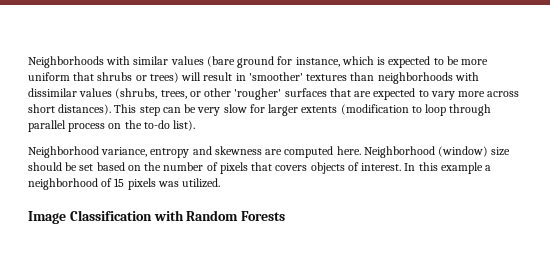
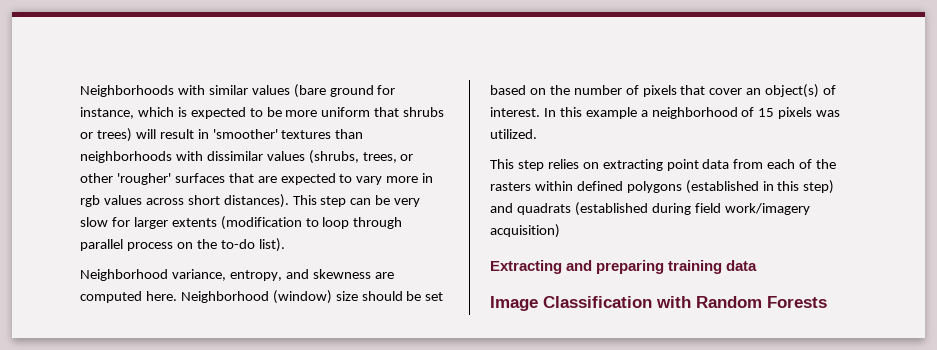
(486, 94) none -> [422,173,434,183] [80,195,142,207] in rgb values
[150,148,190,158] entropy -> [229,270,282,281] entropy,
[275,162,345,174] covers objects -> [709,84,820,98] cover an object(s)
(221, 183) none -> [490,159,837,171] [490,180,835,194] [490,202,810,216] [490,224,560,238] [490,260,758,274] // This step relies on extracting point data from each of the rasters within defined polygons (established in this step) and quadrats (established during field work/imagery acquisition) // Extracting and preparing training data

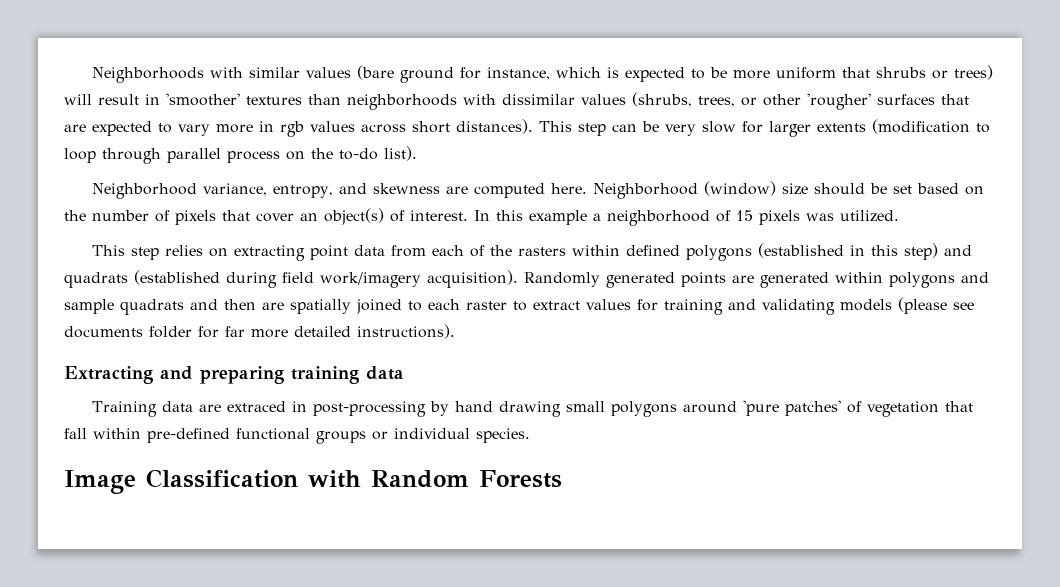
[490,224,560,238] acquisition) -> [427,270,989,288] [64,297,974,315] [64,324,455,339] acquisition). Randomly generated points are generated within polygons and sample quadrats and then are spatially joined to each raster to extract values for training and validating models (please see documents folder for far more detailed instructions).
(758, 265) none -> [92,400,974,417] [64,428,530,444] // Training data are extraced in post-processing by hand drawing small polygons around 'pure patches' of vegetation that fall within pre-defined functional groups or individual species.

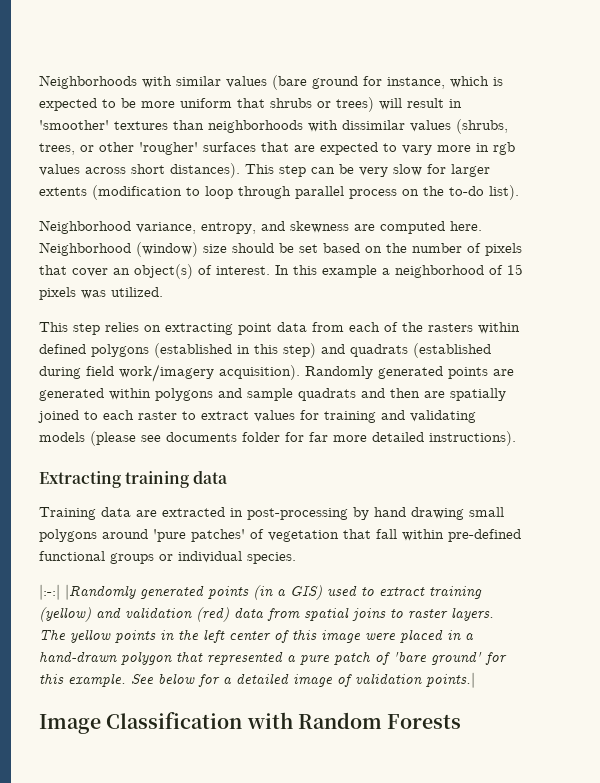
[160,366,284,384] and preparing -> (121, 479) none
[227,401,287,412] extraced -> [162,507,225,517] extracted
(530, 435) none -> [39,584,482,600] [39,607,494,622] [39,629,474,643] [39,651,507,665] [39,672,475,688] // |:-:| |Randomly generated points (in a GIS) used to extract training (yellow) and validation (red) data from spatial joins to raster layers. The yellow points in the left center of this image were placed in a hand-drawn polygon that represented a pure patch of 'bare ground' for this example. See below for a detailed image of validation points.|

